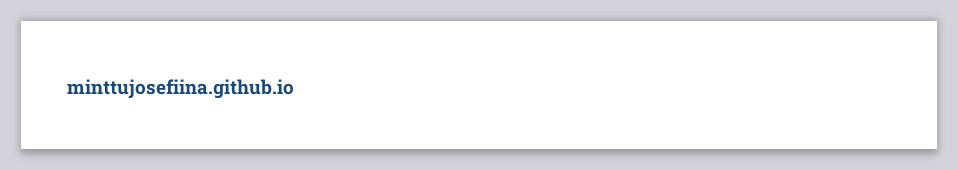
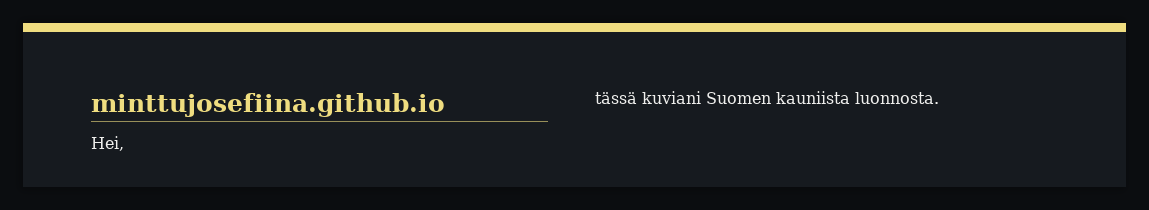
(294, 89) none -> [91,136,124,151] [595,91,939,104] // Hei, // tässä kuviani Suomen kauniista luonnosta.

